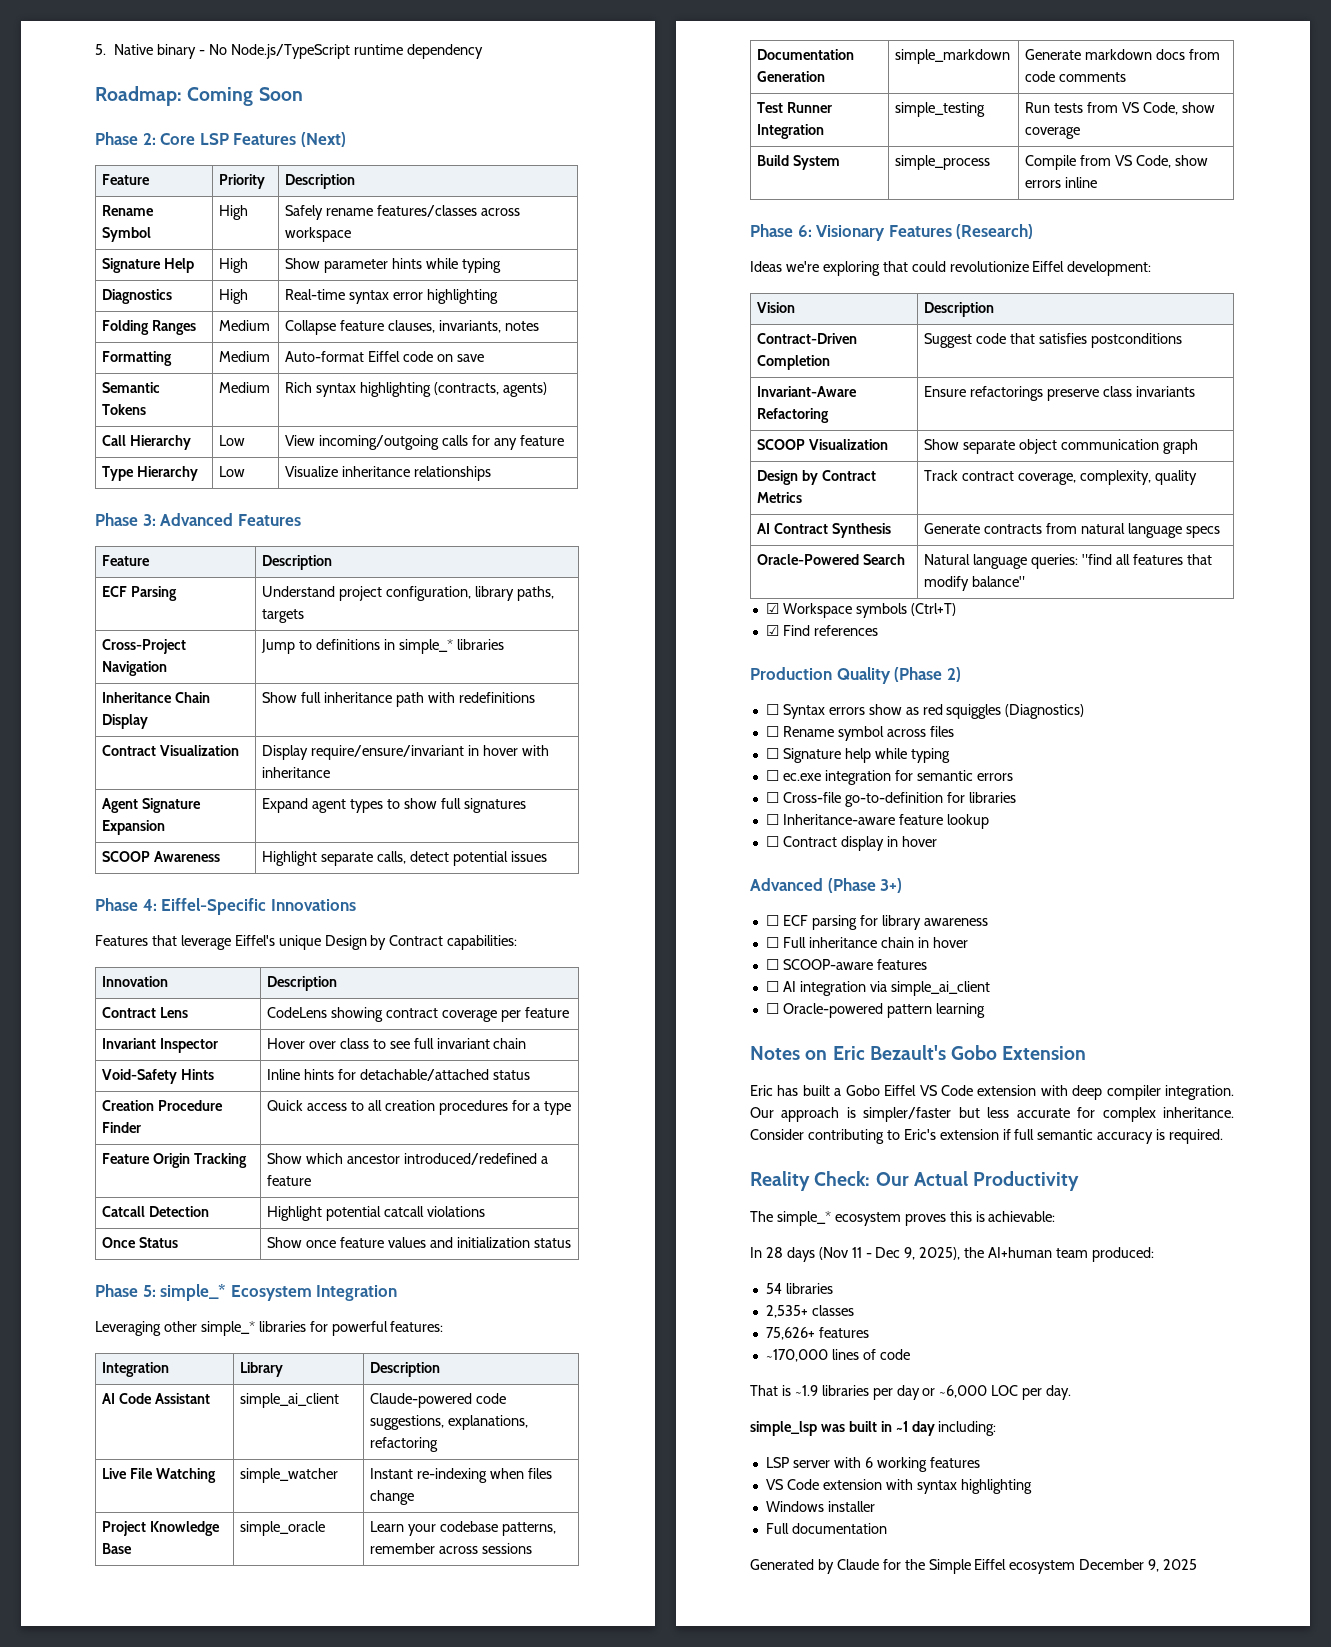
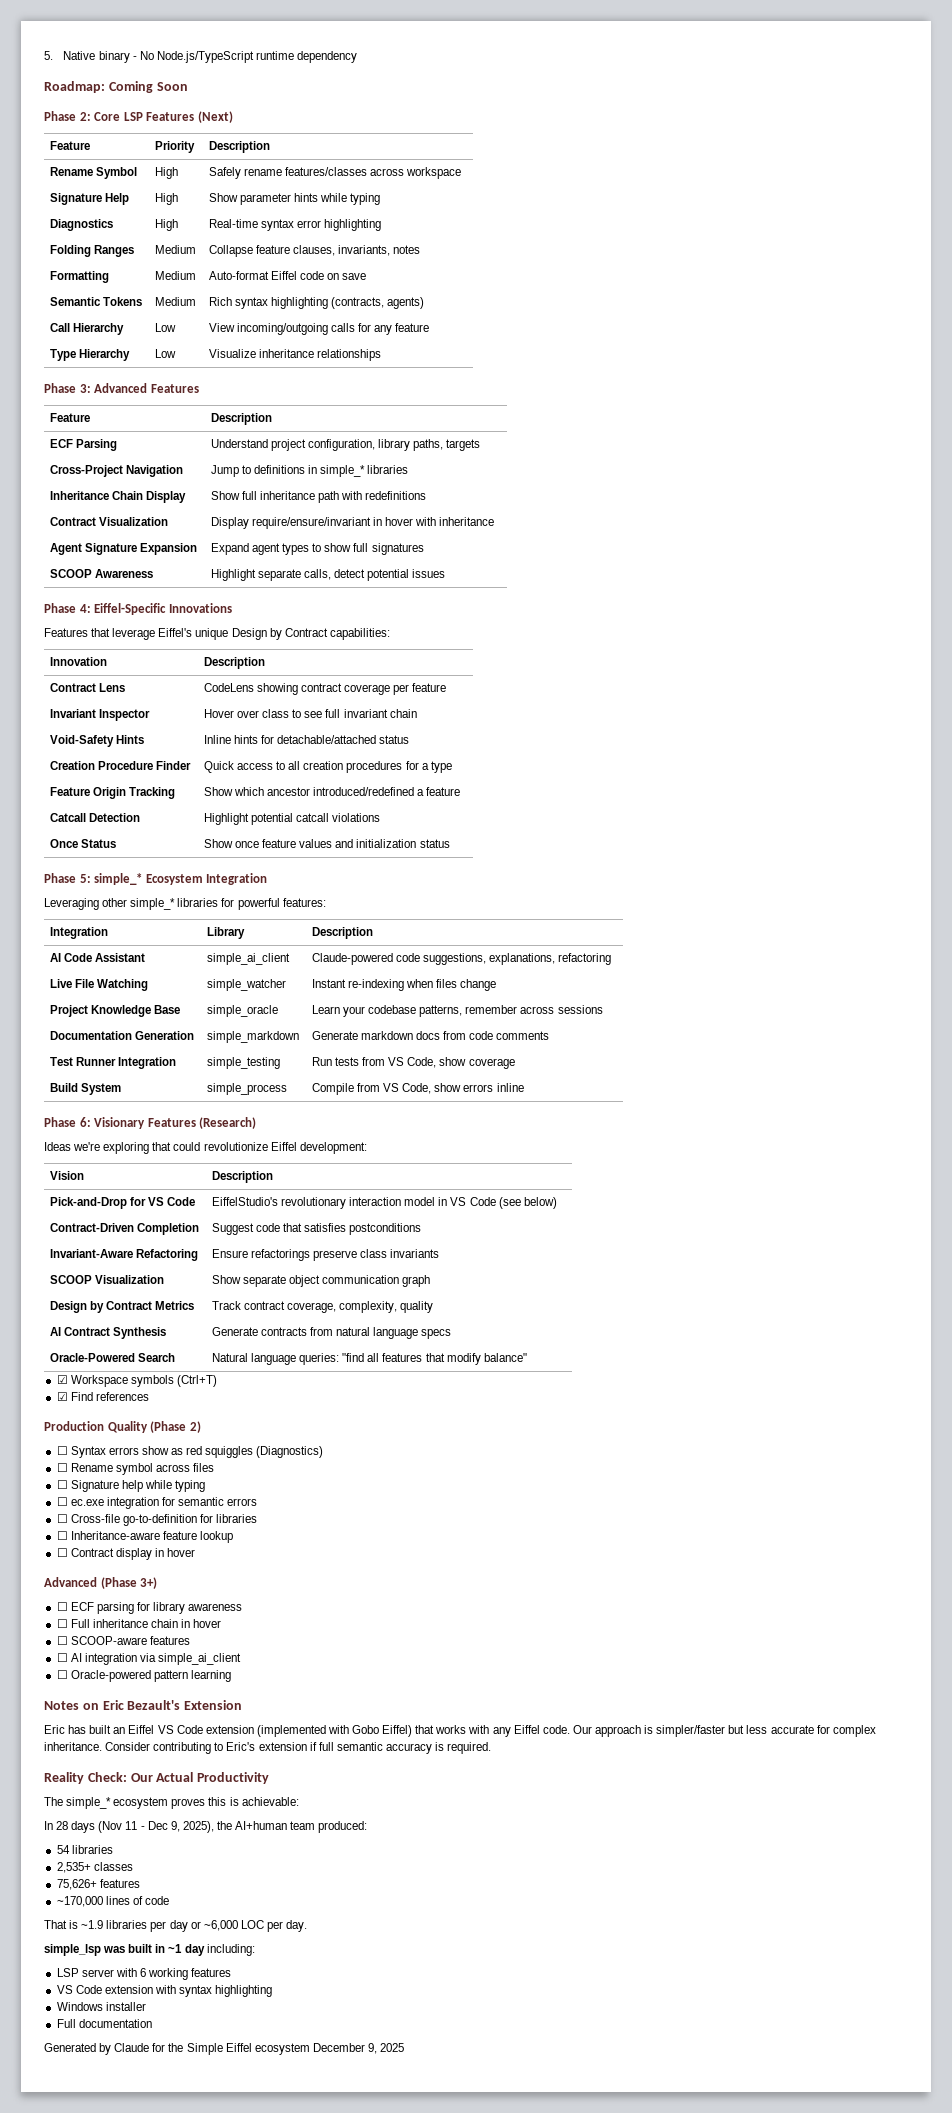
(995, 309) none -> [49,1197,196,1209] [211,1197,557,1209] // Pick-and-Drop for VS Code | EiffelStudio's revolutionary interaction model in VS Code (see below)
[951,1045,998,1060] Gobo -> (181, 1705) none
[834,1085,880,1096] a Gobo -> [113,1727,126,1734] an
[1040,1085,1234,1100] with deep compiler integration. -> [256,1725,570,1737] (implemented with Gobo Eiffel) that works with any Eiffel code.

